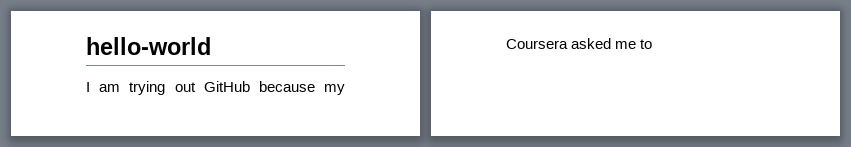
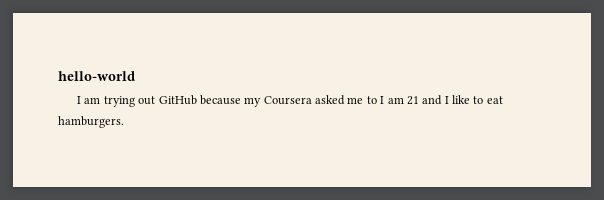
(653, 44) none -> [380,95,503,105] [58,116,124,128] I am 21 and I like to eat hamburgers.

